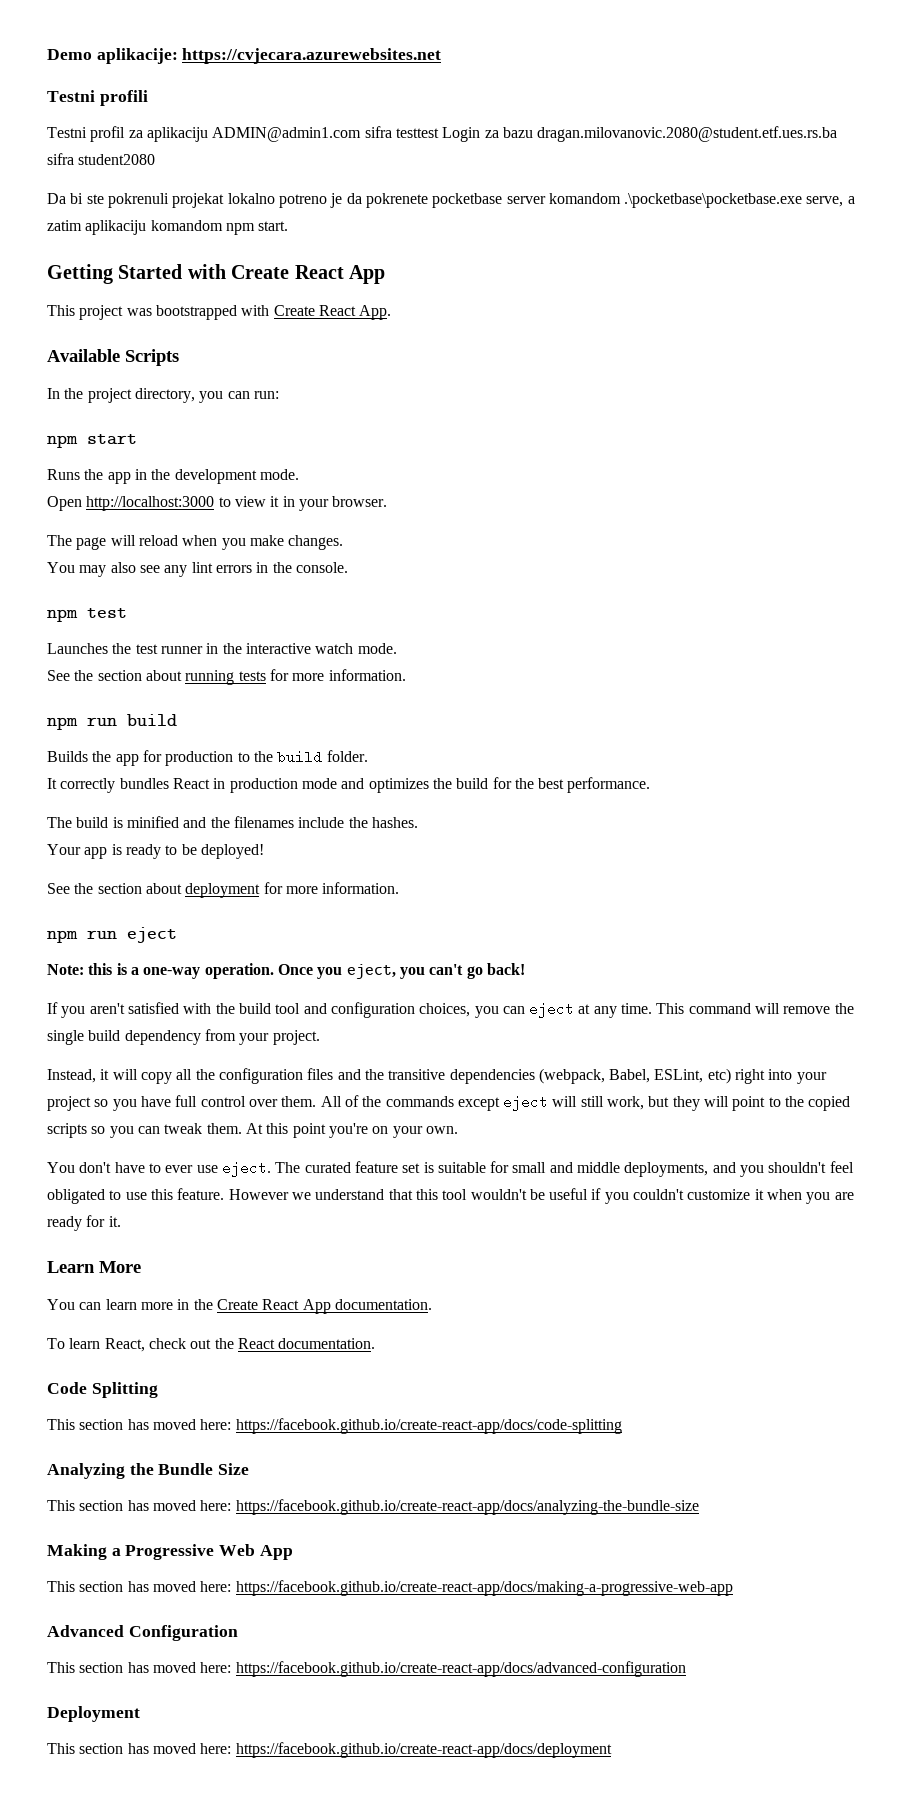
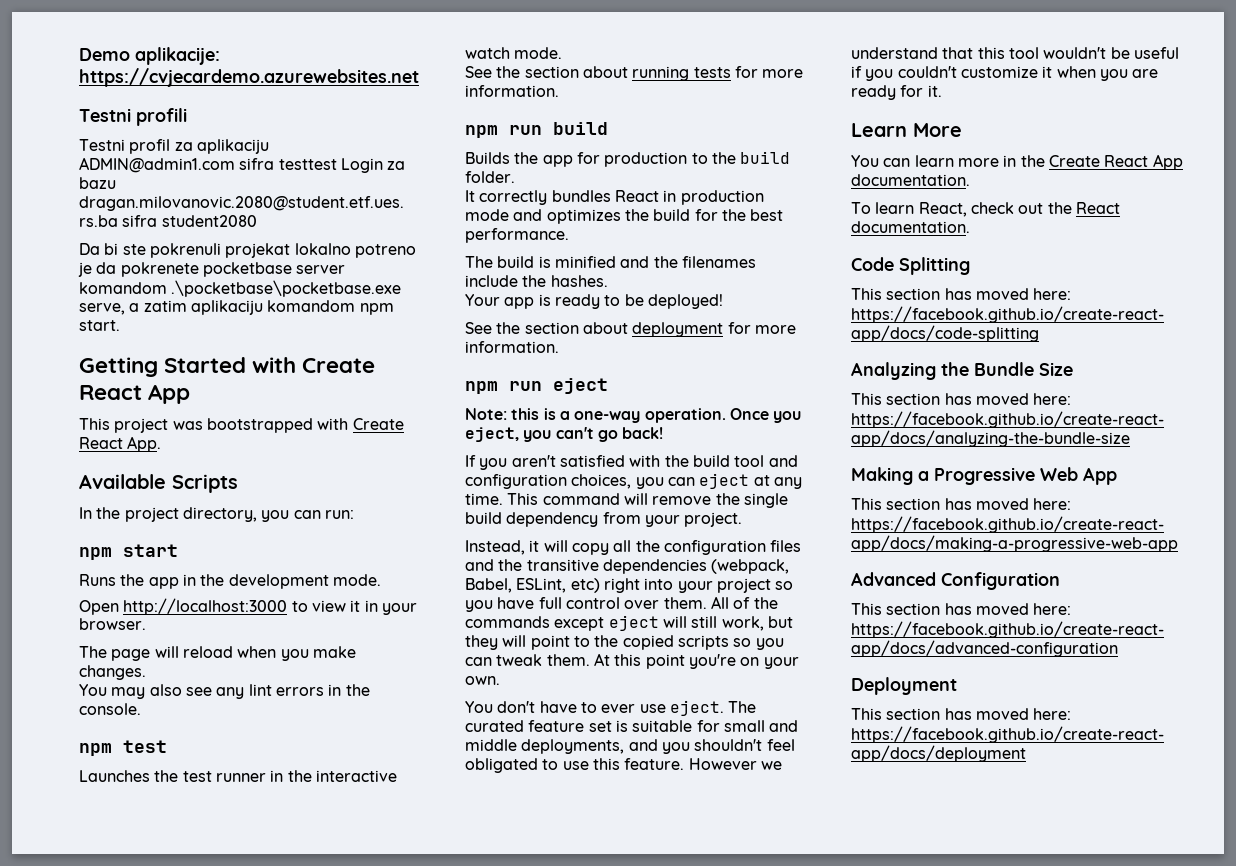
[182,48,442,64] https://cvjecara.azurewebsites.net -> [79,68,419,87] https://cvjecardemo.azurewebsites.net

